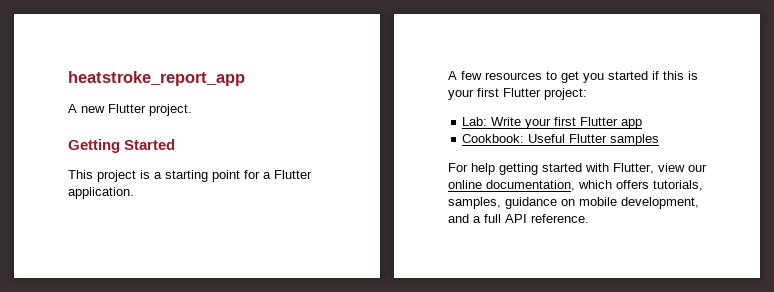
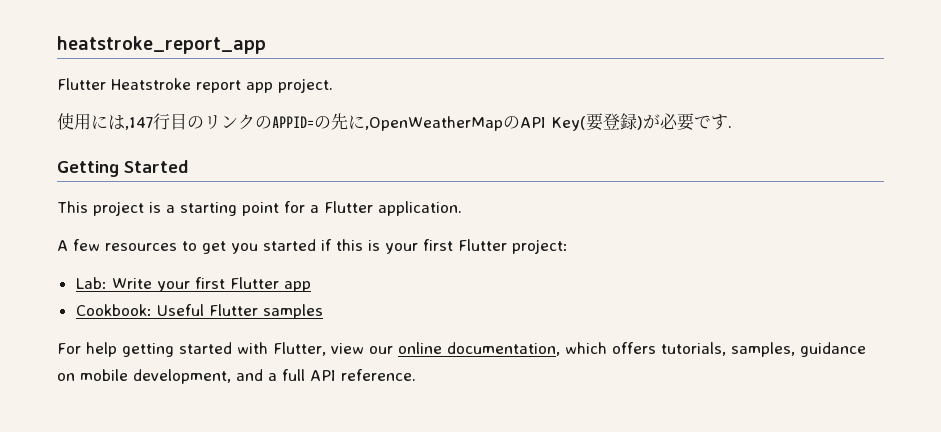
[68,104,192,116] A new Flutter project. -> [57,78,333,93] [57,113,732,131] Flutter Heatstroke report app project. // 使用には,147行目のリンクのAPPID=の先に,OpenWeatherMapのAPI Key(要登録)が必要です.

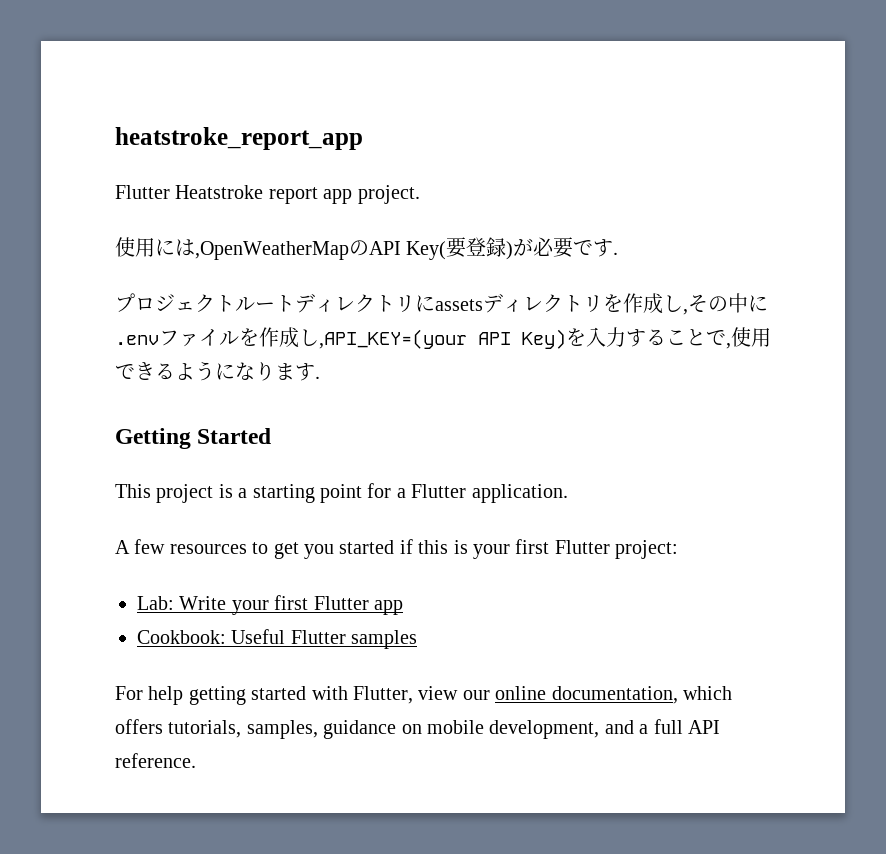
[125,113,365,130] ,147行目のリンクのAPPID=の先に -> (195, 247) none
(732, 127) none -> [115,293,768,315] [115,327,771,349] [115,361,320,381] // プロジェクトルートディレクトリにassetsディレクトリを作成し,その中に.envファイルを作成し,API_KEY=(your API Key)を入力することで,使用できるようになります.

